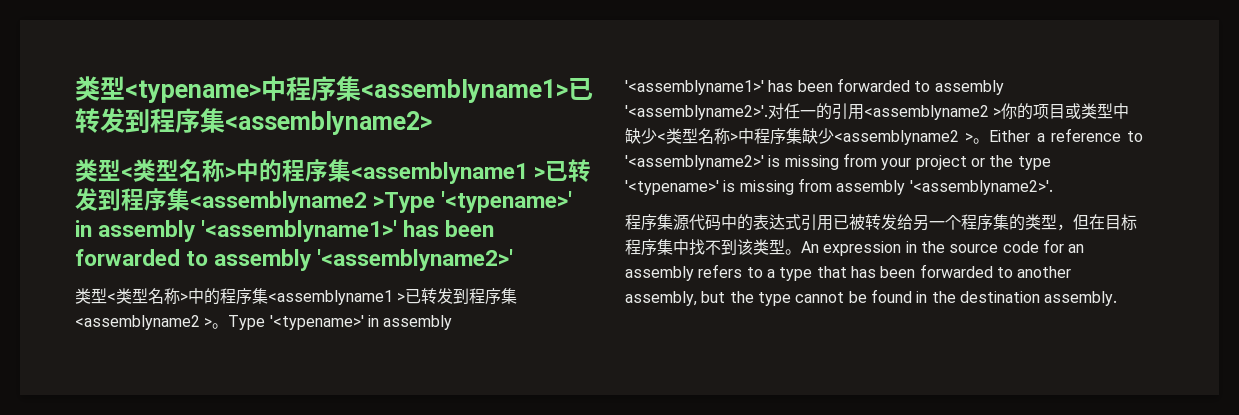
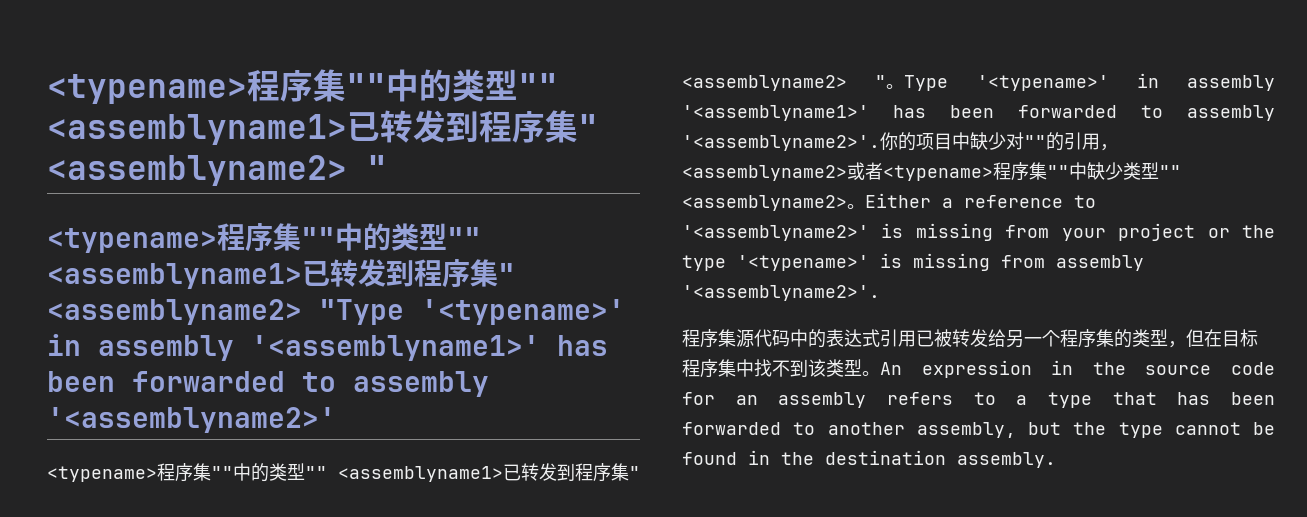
[75,76,593,103] [75,108,432,135] [75,159,592,184] [75,188,436,213] 类型<typename>中程序集<assemblyname1>已转发到程序集<assemblyname2> // 类型<类型名称>中的程序集<assemblyname1 >已转发到程序集<assemblyname2 >Type -> [47,69,558,104] [47,110,598,145] [47,155,387,186] [47,223,481,253] [47,259,515,289] [47,299,404,325] <typename>程序集""中的类型"" <assemblyname1>已转发到程序集" <assemblyname2> " // <typename>程序集""中的类型"" <assemblyname1>已转发到程序集" <assemblyname2> "Type
[75,288,518,305] [75,315,213,330] 类型<类型名称>中的程序集<assemblyname1 >已转发到程序集<assemblyname2 > -> [47,463,640,482] [682,75,887,91] <typename>程序集""中的类型"" <assemblyname1>已转发到程序集" <assemblyname2> "
[768,103,1130,120] [625,128,974,145] 对任一的引用<assemblyname2 >你的项目或类型中缺少<类型名称>中程序集缺少<assemblyname2 > -> [880,132,1118,151] [682,162,1181,181] [682,195,847,211] 你的项目中缺少对""的引用，<assemblyname2>或者<typename>程序集""中缺少类型"" <assemblyname2>

